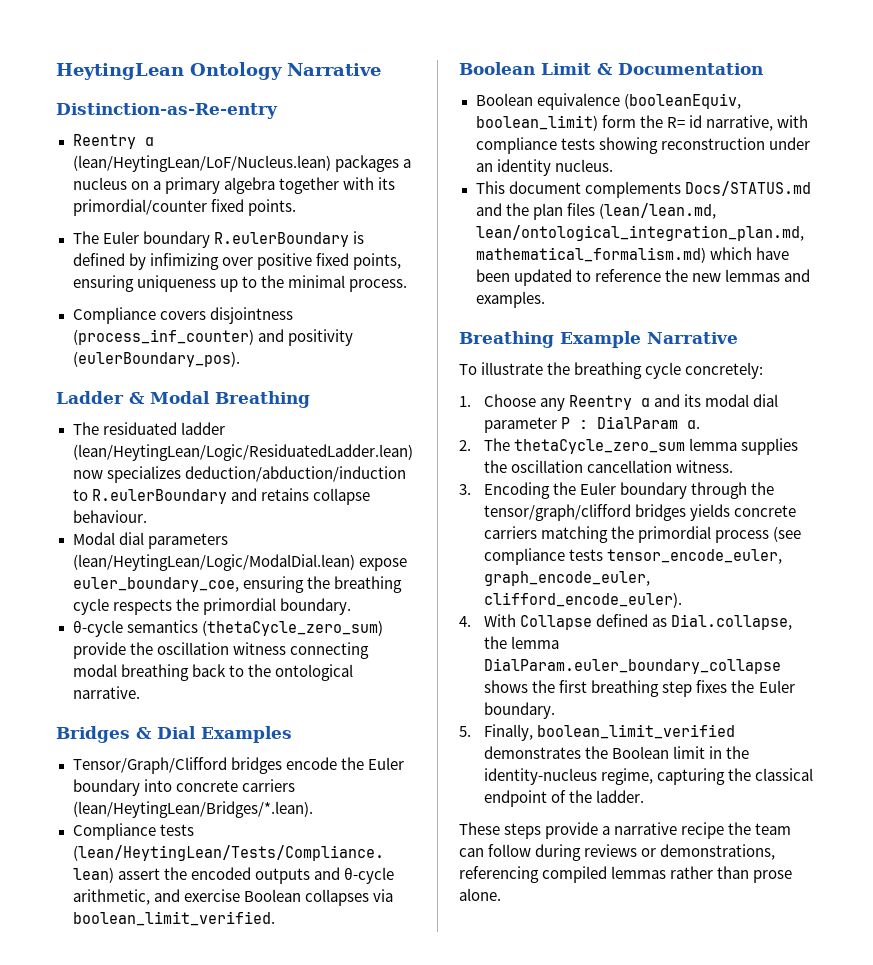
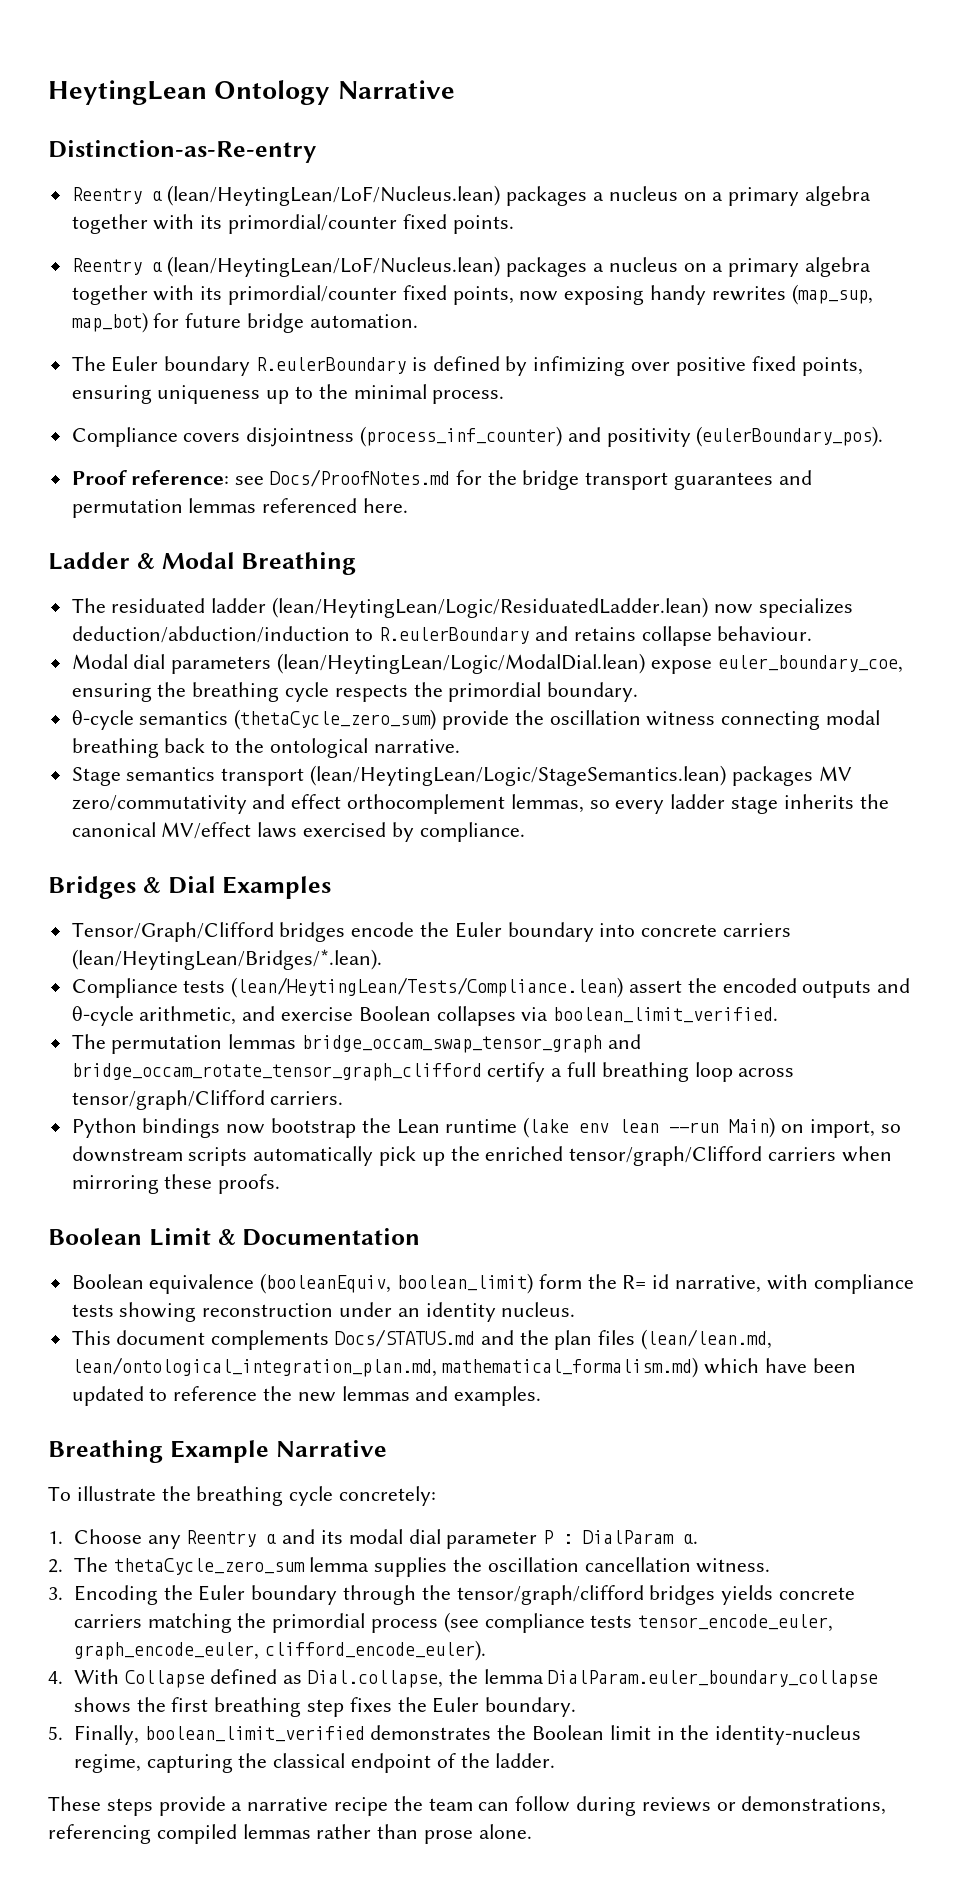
(296, 207) none -> [71,256,872,277] [71,284,873,305] [71,312,418,333] // Reentry α (lean/HeytingLean/LoF/Nucleus.lean) packages a nucleus on a primary algebra together with its primordial/counter fixed points, now exposing handy rewrites (map_sup, map_bot) for future bridge automation.
(240, 359) none -> [71,469,812,490] [71,498,409,518] // Proof reference: see Docs/ProofNotes.md for the bridge transport guarantees and permutation lemmas referenced here.
(140, 692) none -> [71,765,852,786] [71,794,889,814] [71,822,525,842] // Stage semantics transport (lean/HeytingLean/Logic/StageSemantics.lean) packages MV zero/commutativity and effect orthocomplement lemmas, so every ladder stage inherits the canonical MV/effect laws exercised by compliance.
(275, 918) none -> [71,1034,641,1054] [71,1062,795,1082] [71,1090,344,1110] [71,1117,901,1138] [71,1146,892,1166] [71,1174,281,1194] // The permutation lemmas bridge_occam_swap_tensor_graph and bridge_occam_rotate_tensor_graph_clifford certify a full breathing loop across tensor/graph/Clifford carriers. // Python bindings now bootstrap the Lean runtime (lake env lean --run Main) on import, so downstream scripts automatically pick up the enriched tensor/graph/Clifford carriers when mirroring these proofs.

